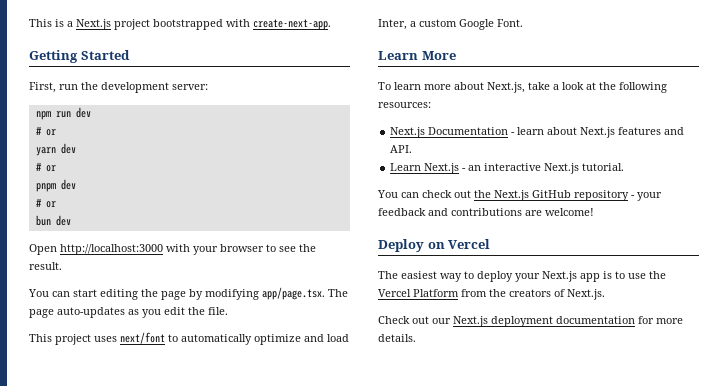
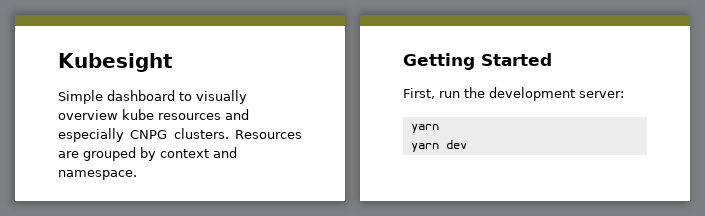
[29,19,331,30] This is a Next.js project bootstrapped with create-next-app. -> [58,53,173,72] [58,90,247,104] [58,109,249,120] [58,128,302,142] [58,147,237,161] [58,170,137,180] Kubesight // Simple dashboard to visually overview kube resources and especially CNPG clusters. Resources are grouped by context and namespace.
[35,107,91,120] [35,126,56,136] [35,143,76,156] [35,162,56,172] [35,179,76,192] [35,198,56,208] [35,215,71,226] [29,244,316,255] [29,262,62,270] [28,287,348,300] [29,307,228,318] [29,332,349,345] [378,19,523,30] [378,51,456,60] [378,82,667,93] [378,102,431,108] [390,127,685,138] [390,145,413,153] [390,163,625,174] [377,190,662,201] [378,208,594,216] [378,239,491,252] [378,271,666,282] [378,289,605,300] [378,316,683,327] [378,334,416,342] npm run dev // # or // yarn dev // # or // pnpm dev // # or // bun dev // Open http://localhost:3000 with your browser to see the result. // You can start editing the page by modifying app/page.tsx. The page auto-updates as you edit the file. // This project uses next/font to automatically optimize and load Inter, a custom Google Font. // Learn More // To learn more about Next.js, take a look at the following resources: // Next.js Documentation - learn about Next.js features and API. // Learn Next.js - an interactive Next.js tutorial. // You can check out the Next.js GitHub repository - your feedback and contributions are welcome! // Deploy on Vercel // The easiest way to deploy your Next.js app is to use the Vercel Platform from the creators of Next.js. // Check out our Next.js deployment documentation for more details. -> [410,124,439,133] [410,140,467,152] yarn // yarn dev

